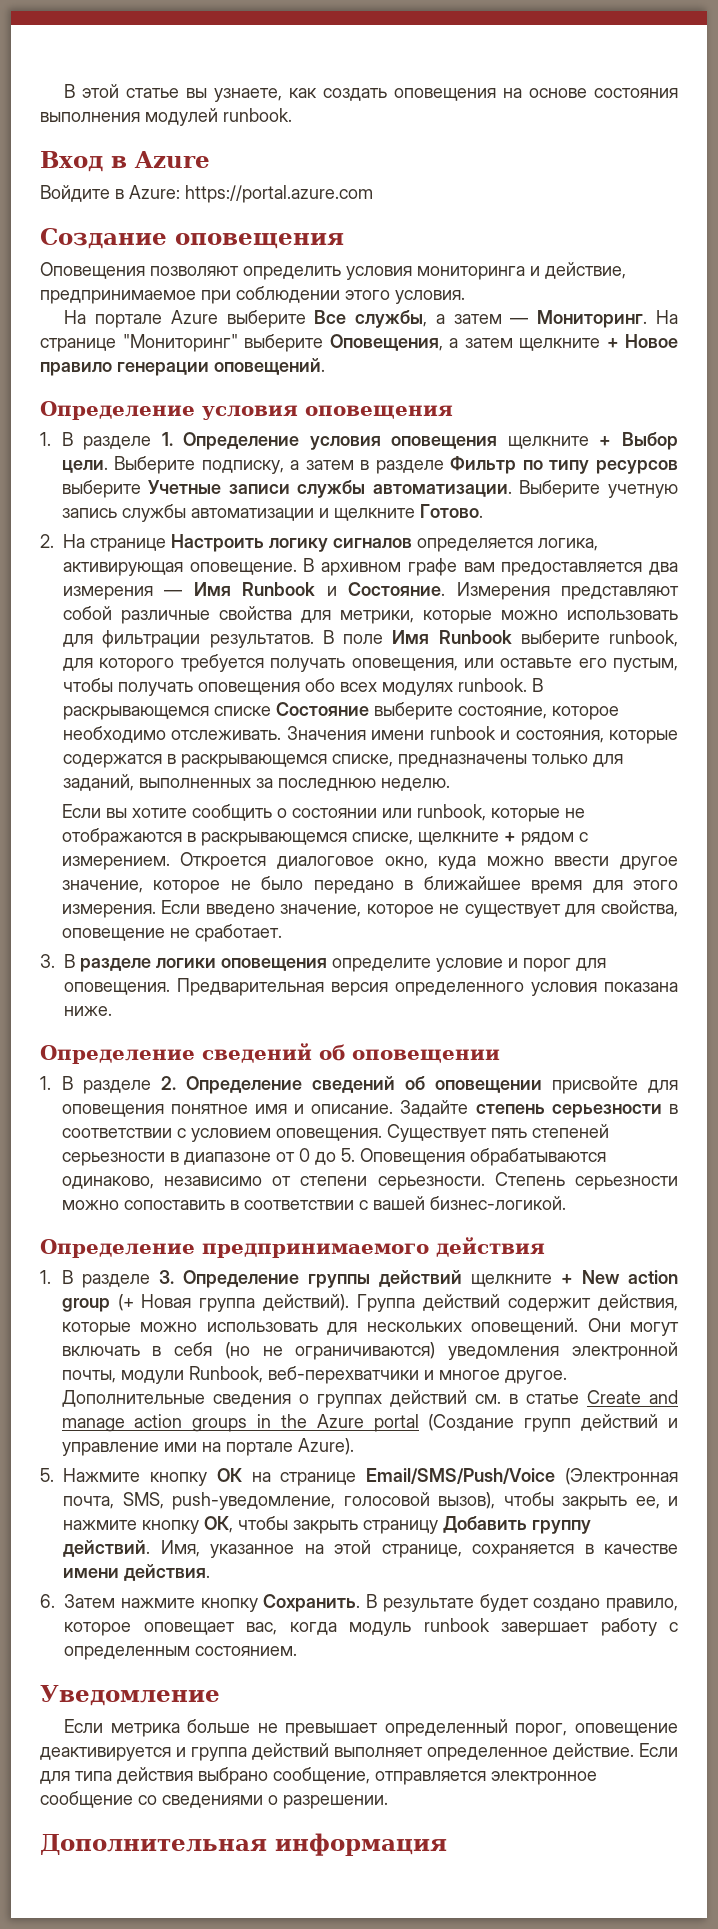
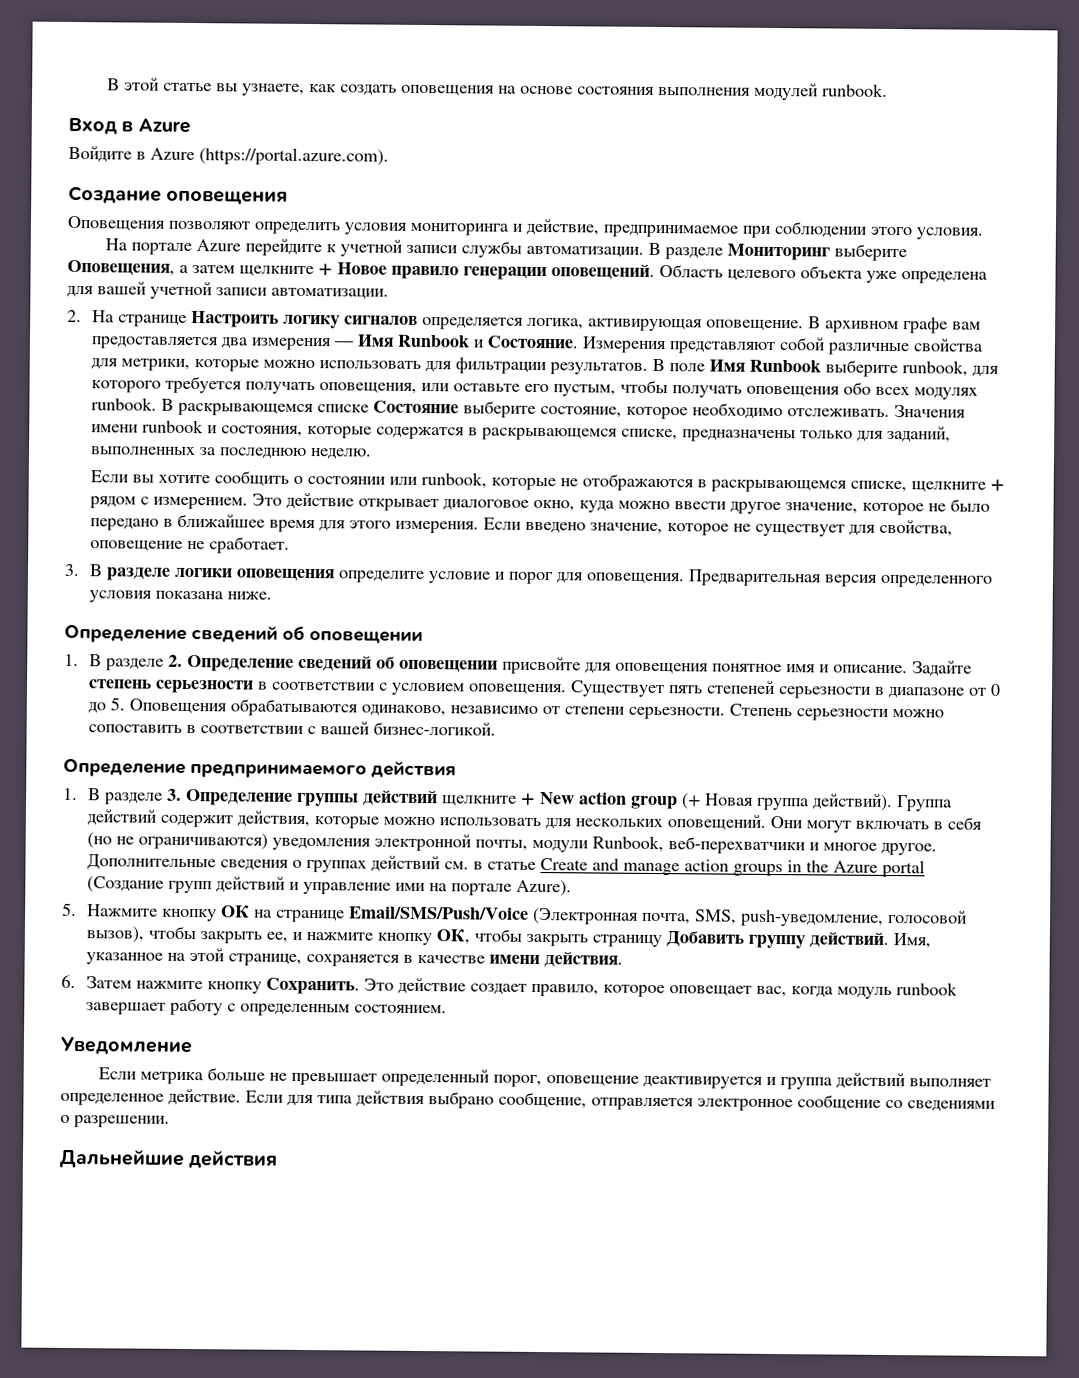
[129,185,373,203] Azure: https://portal.azure.com -> [150,147,389,166] Azure (https://portal.azure.com).
[226,310,678,328] [40,334,238,352] выберите Все службы, а затем — Мониторинг. На странице "Мониторинг" -> [244,238,830,261] перейдите к учетной записи службы автоматизации. В разделе Мониторинг
[40,401,453,420] [40,432,678,450] [61,456,678,474] [61,480,678,498] [61,504,483,522] // Определение условия оповещения // 1. В разделе 1. Определение условия оповещения щелкните + Выбор цели. Выберите подписку, а затем в разделе Фильтр по типу ресурсов выберите Учетные записи службы автоматизации. Выберите учетную запись службы автоматизации и щелкните Готово. -> [659,264,988,284] [67,281,389,300] Область целевого объекта уже определена для вашей учетной записи автоматизации.
[180,852,267,870] Откроется -> [251,492,439,512] Это действие открывает
[366,1594,601,1612] В результате будет создано -> [363,977,527,995] Это действие создает
[40,1833,447,1856] Дополнительная информация -> [59,1148,279,1169] Дальнейшие действия

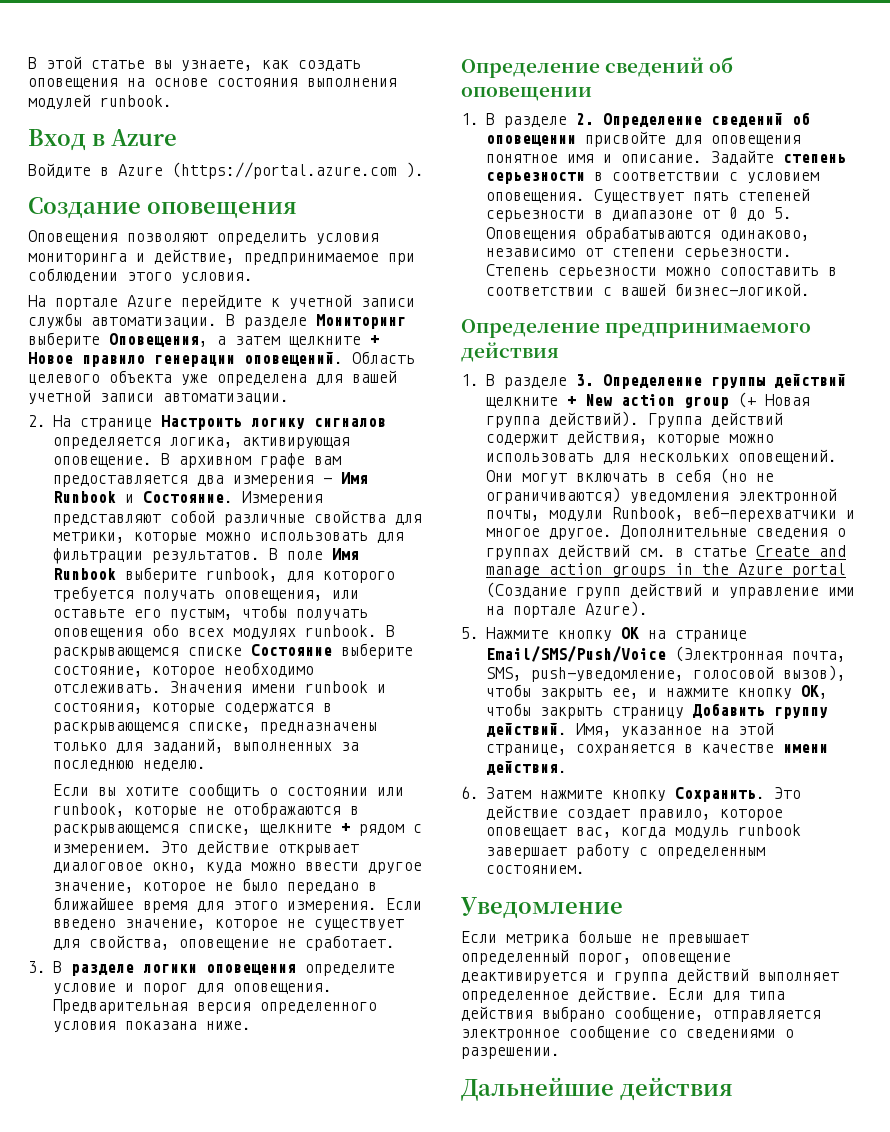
[199,147,389,166] (https://portal.azure.com). -> [172,162,424,179] (https://portal.azure.com ).

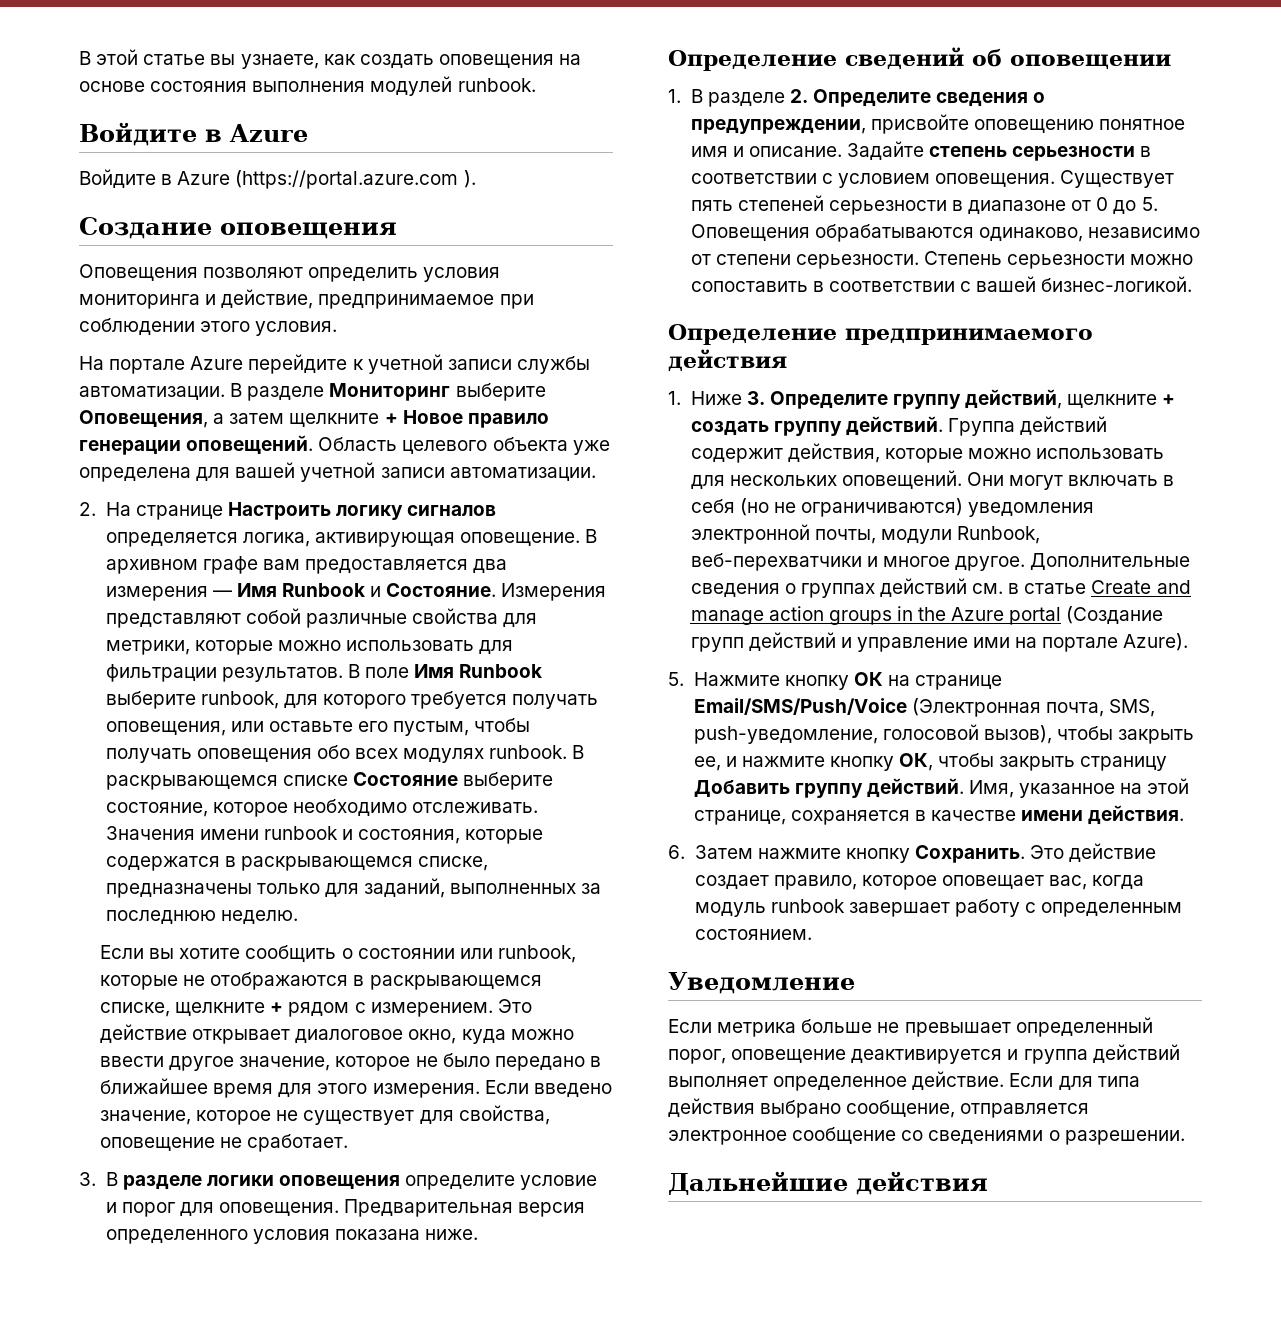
[28,129,86,151] Вход -> [79,122,197,146] Войдите
[602,112,810,128] [485,131,801,147] Определение сведений об оповещении присвойте для оповещения -> [812,89,1046,107] [690,114,1094,134] Определите сведения о предупреждении, присвойте оповещению
[485,373,846,389] [485,392,810,409] [485,411,639,428] В разделе 3. Определение группы действий щелкните + New action group (+ Новая группа действий). -> [690,389,1176,409] [690,416,943,436] Ниже 3. Определите группу действий, щелкните + создать группу действий.

